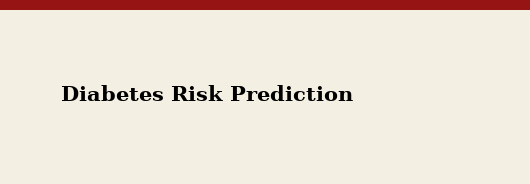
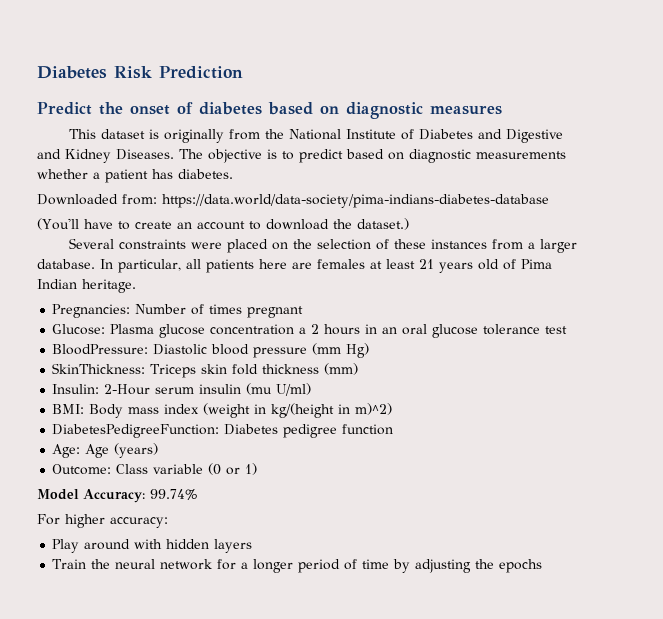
(353, 93) none -> [37,102,502,119] [69,129,564,143] [37,149,566,163] [37,169,233,183] [37,194,549,208] [37,218,409,230] [69,238,578,253] [37,259,552,273] [37,279,136,293] [52,304,304,318] [52,324,568,338] [52,343,370,358] [52,363,359,378] [52,383,312,396] [52,403,393,418] [52,424,394,438] [52,443,159,458] [52,463,258,475] [37,489,198,503] [37,514,168,528] [52,539,253,553] [52,559,543,573] // Predict the onset of diabetes based on diagnostic measures // This dataset is originally from the National Institute of Diabetes and Digestive and Kidney Diseases. The objective is to predict based on diagnostic measurements whether a patient has diabetes. // Downloaded from: https://data.world/data-society/pima-indians-diabetes-database // (You'll have to create an account to download the dataset.) // Several constraints were placed on the selection of these instances from a larger database. In particular, all patients here are females at least 21 years old of Pima Indian heritage. // Pregnancies: Number of times pregnant // Glucose: Plasma glucose concentration a 2 hours in an oral glucose tolerance test // BloodPressure: Diastolic blood pressure (mm Hg) // SkinThickness: Triceps skin fold thickness (mm) // Insulin: 2-Hour serum insulin (mu U/ml) // BMI: Body mass index (weight in kg/(height in m)^2) // DiabetesPedigreeFunction: Diabetes pedigree function // Age: Age (years) // Outcome: Class variable (0 or 1) // Model Accuracy: 99.74% // For higher accuracy: // Play around with hidden layers // Train the neural network for a longer period of time by adjusting the epochs

